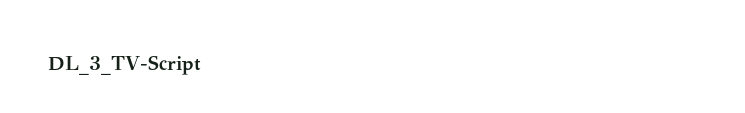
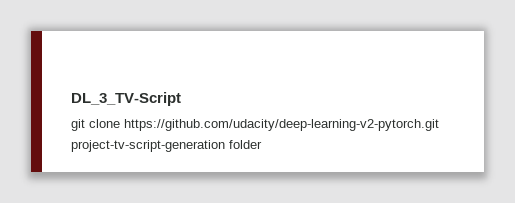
(201, 65) none -> [71,119,439,131] [71,140,262,152] // git clone https://github.com/udacity/deep-learning-v2-pytorch.git project-tv-script-generation folder

